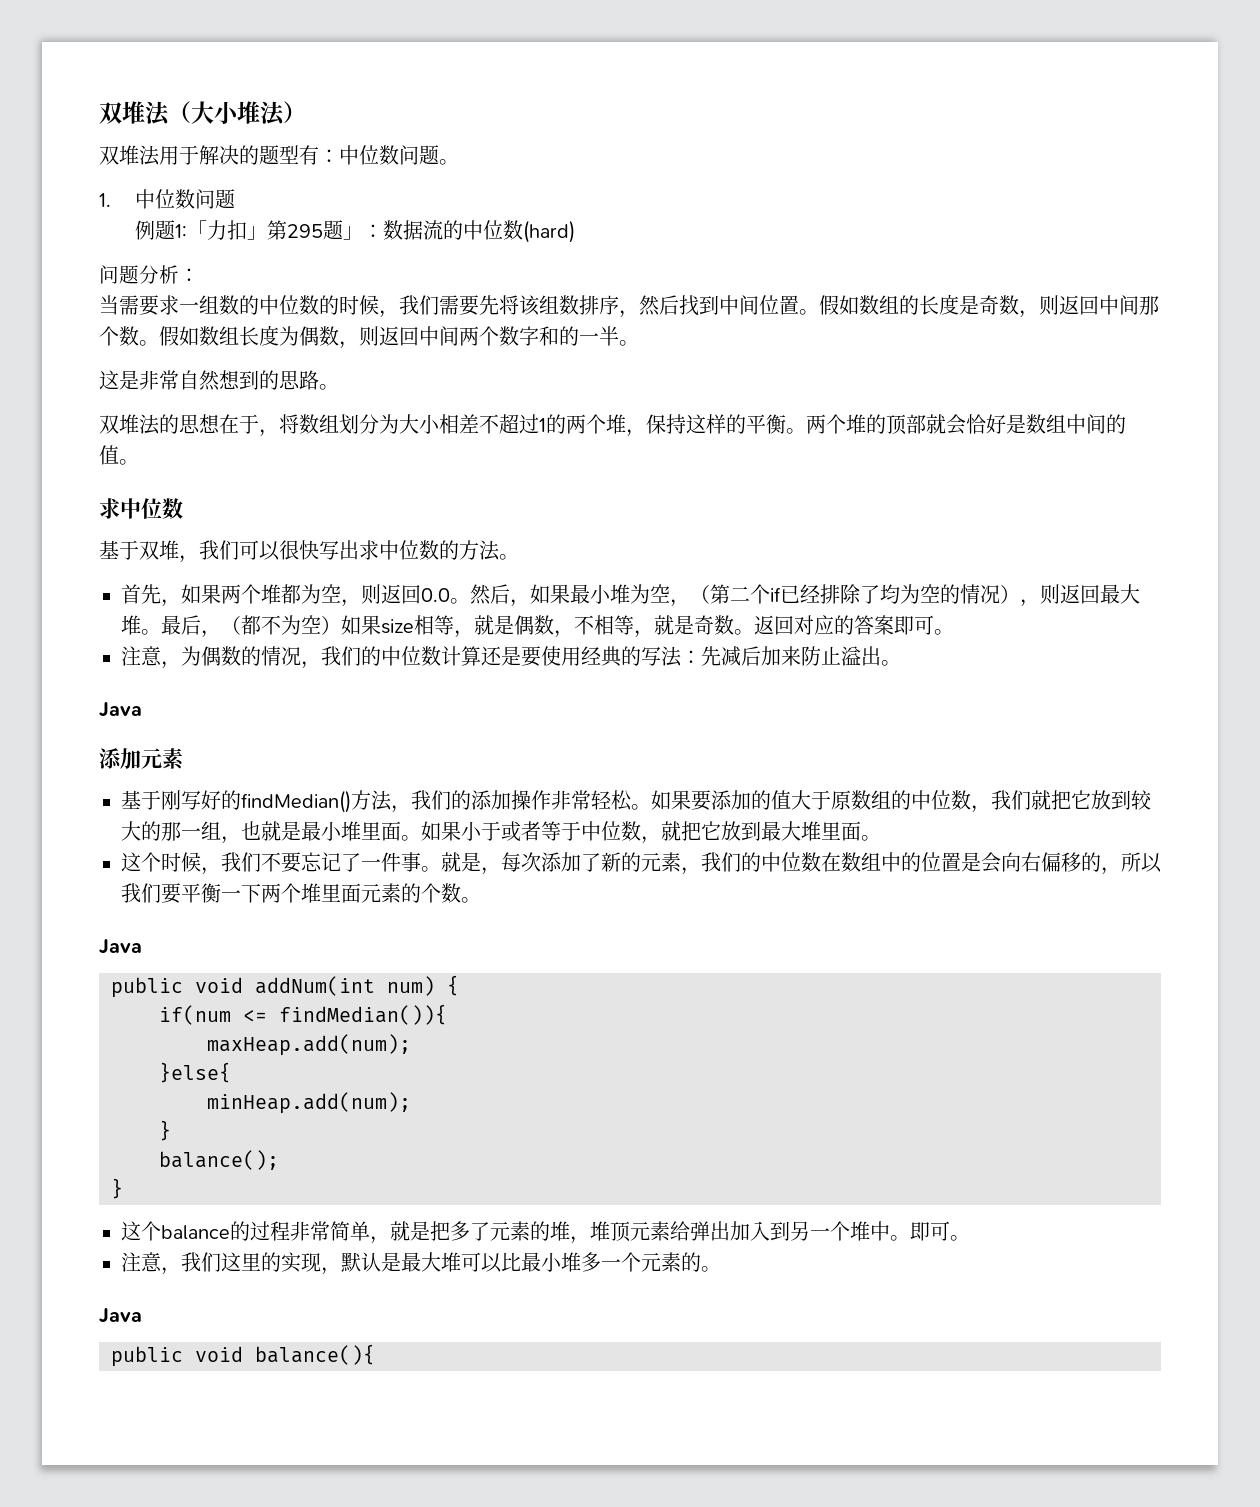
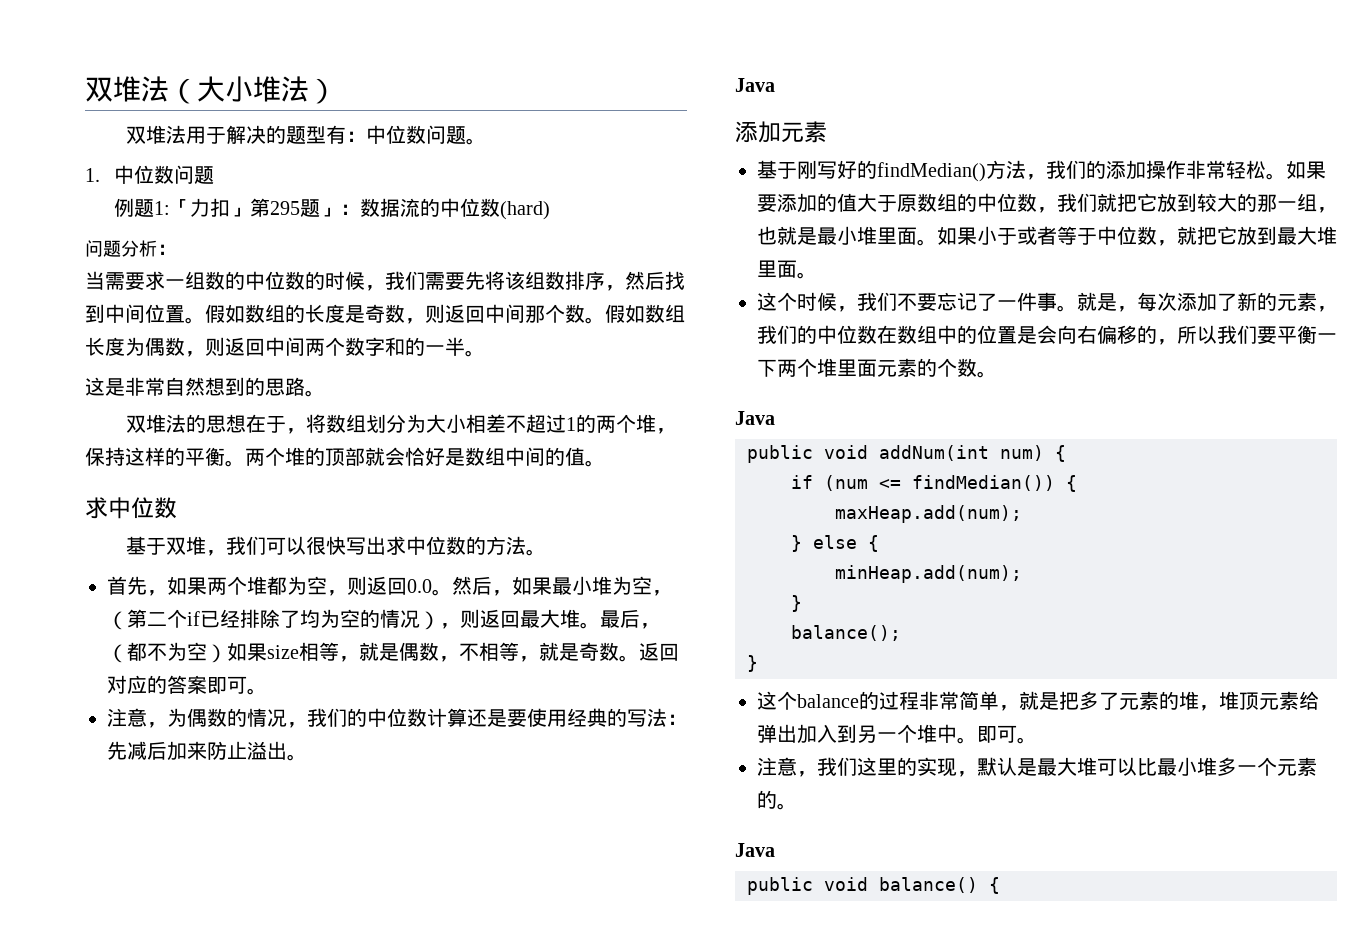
[159,1004,447,1025] [207,1034,411,1056] [159,1062,231,1083] if(num <= findMedian()){ // maxHeap.add(num); // }else{ -> [791,475,1077,492] [835,505,1022,523] [791,535,879,552] if (num <= findMedian()) { // maxHeap.add(num); // } else {
[255,1344,375,1365] balance(){ -> [879,877,1000,894] balance() {

